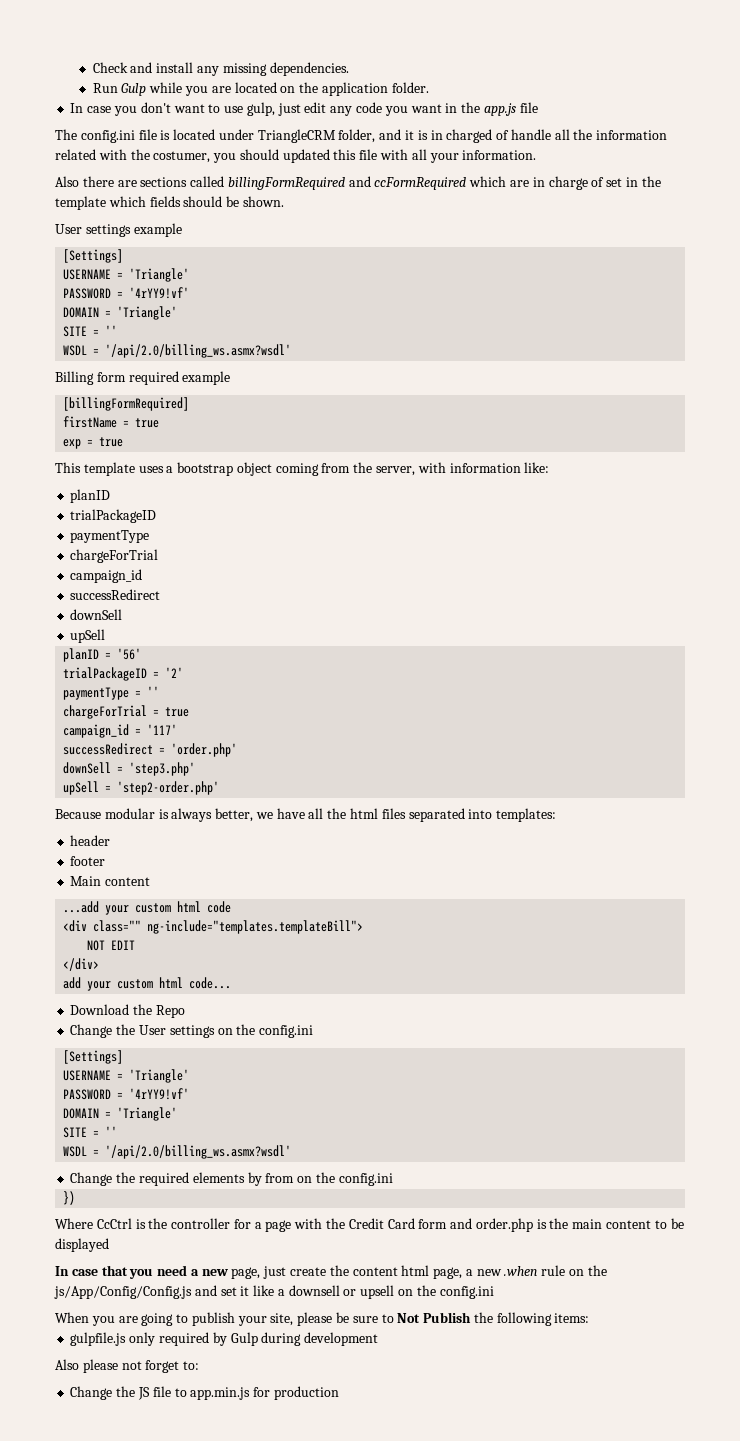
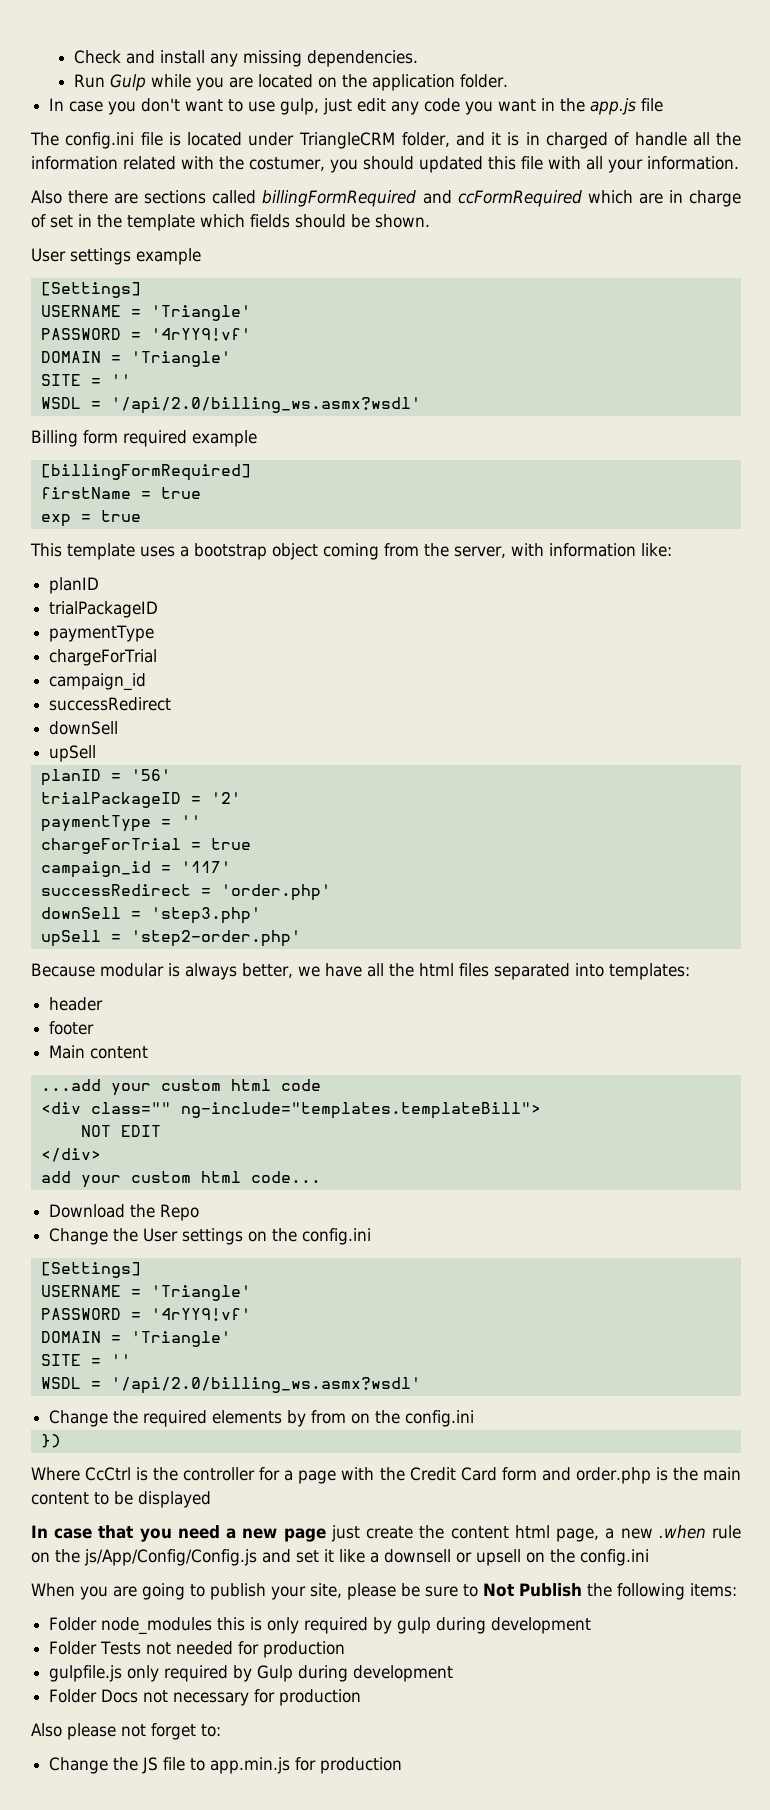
[231,1267,261,1279] page, -> [283,1528,326,1542] page
(590, 1318) none -> [49,1617,592,1635] [49,1641,346,1658] // Folder node_modules this is only required by gulp during development // Folder Tests not needed for production
(379, 1339) none -> [49,1689,362,1706] // Folder Docs not necessary for production

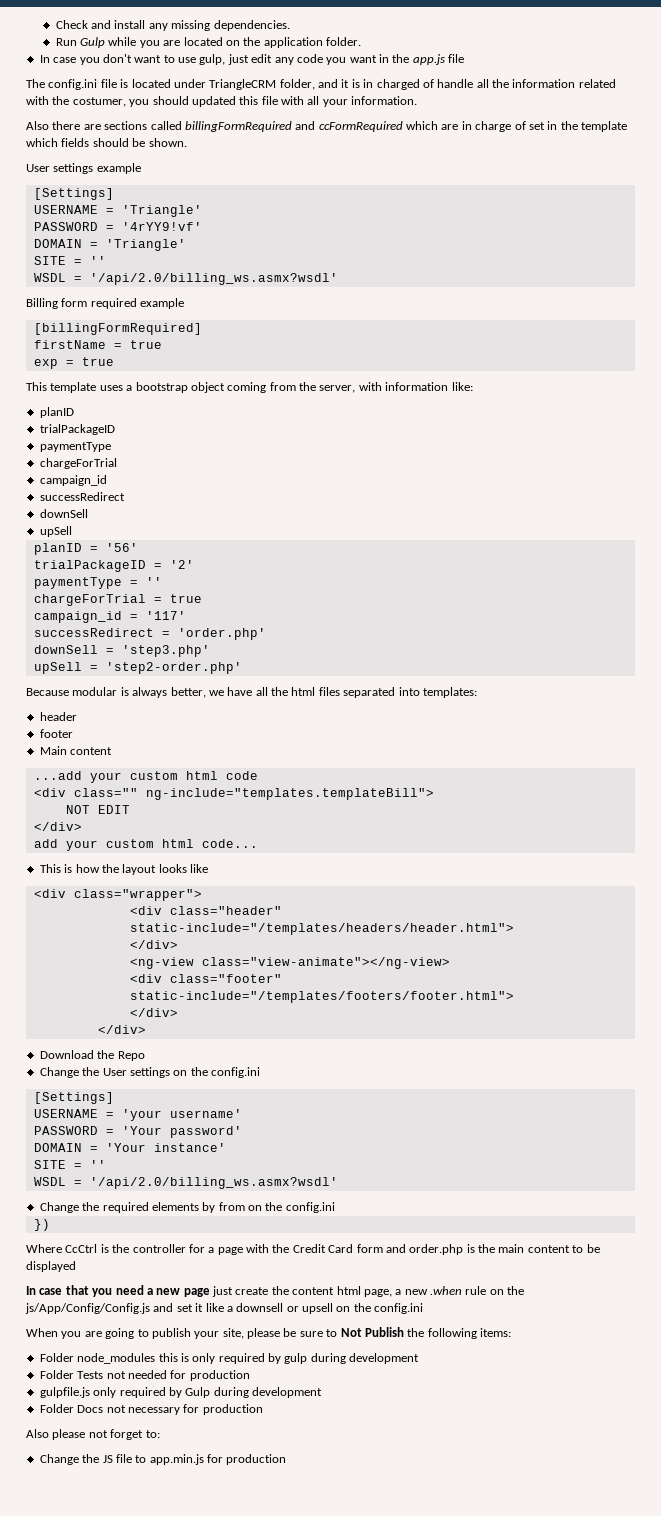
(321, 1177) none -> [39,864,208,875] [33,889,202,901] [129,906,282,915] [129,923,514,935] [129,940,178,949] [129,957,450,969] [129,974,282,983] [129,991,514,1003] [129,1008,178,1017] [97,1025,146,1034] // This is how the layout looks like // <div class="wrapper"> // <div class="header" static-include="/templates/headers/header.html"> // </div> // <ng-view class="view-animate"></ng-view> // <div class="footer" static-include="/templates/footers/footer.html"> // </div> // </div>
[150,1285,251,1301] [40,1308,251,1321] [40,1331,231,1347] 'Triangle' // PASSWORD = '4rYY9!vf' // DOMAIN = 'Triangle' -> [121,1109,242,1121] [33,1126,242,1138] [33,1143,226,1152] 'your username' // PASSWORD = 'Your password' // DOMAIN = 'Your instance'

